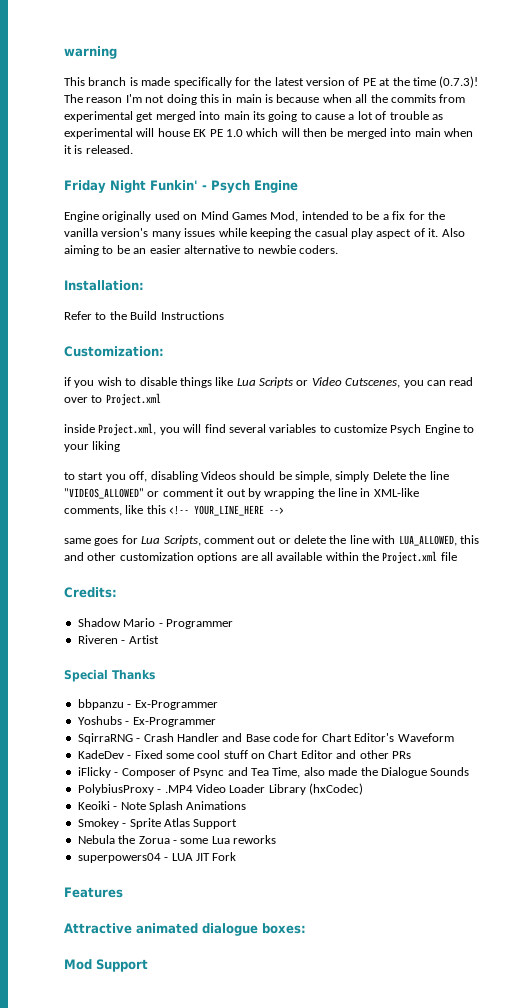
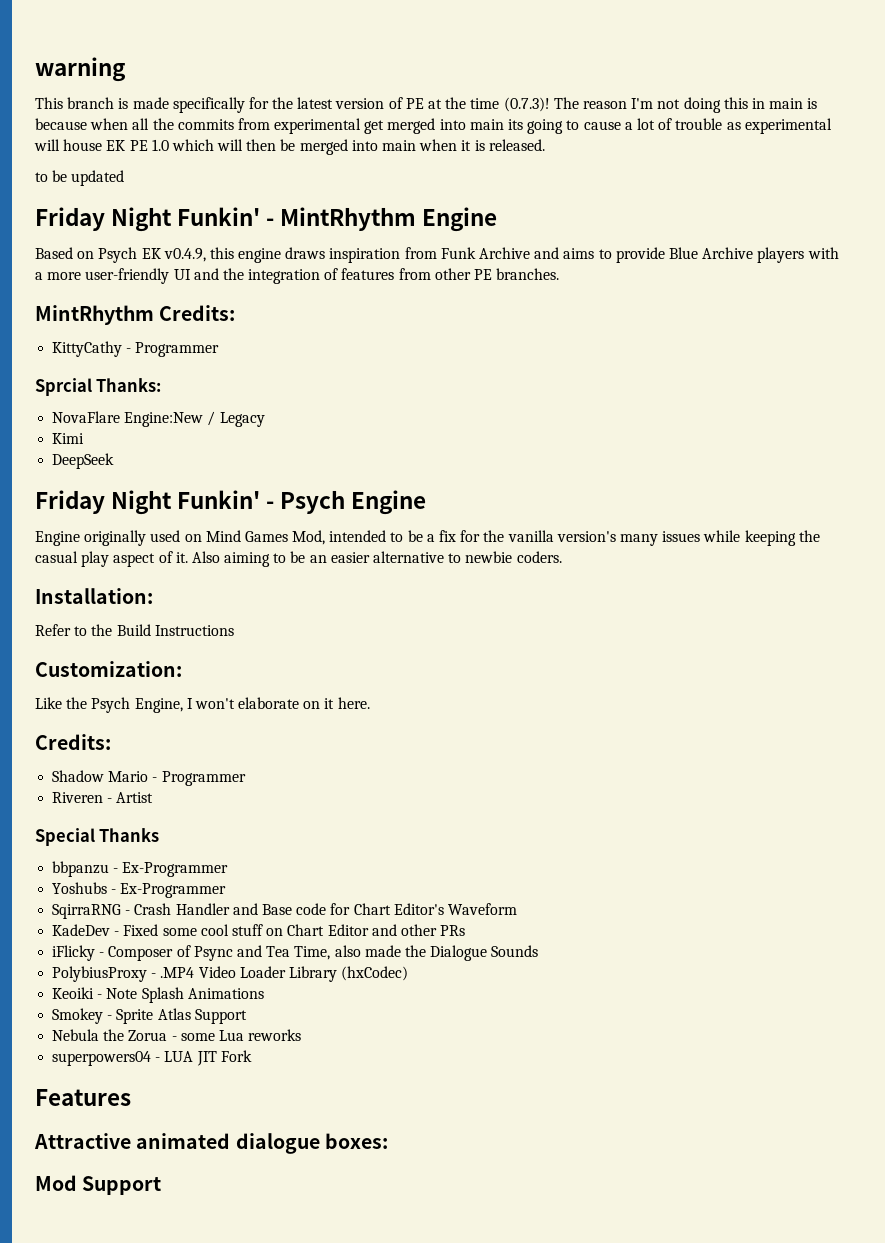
(133, 149) none -> [35,170,125,186] [35,207,498,232] [35,247,839,263] [35,268,560,284] [35,305,236,325] [52,341,220,357] [35,378,162,396] [52,411,265,427] [52,433,85,444] [52,453,115,469] // to be updated // Friday Night Funkin' - MintRhythm Engine // Based on Psych EK v0.4.9, this engine draws inspiration from Funk Archive and aims to provide Blue Archive players with a more user-friendly UI and the integration of features from other PE branches. // MintRhythm Credits: // KittyCathy - Programmer // Sprcial Thanks: // NovaFlare Engine:New / Legacy // Kimi // DeepSeek
[64,377,474,388] [64,393,161,406] [64,423,475,436] [64,441,121,452] [64,471,449,482] [64,488,419,499] [64,505,285,516] [64,535,479,546] [64,551,457,564] if you wish to disable things like Lua Scripts or Video Cutscenes, you can read over to Project.xml // inside Project.xml, you will find several variables to customize Psych Engine to your liking // to start you off, disabling Videos should be simple, simply Delete the line "VIDEOS_ALLOWED" or comment it out by wrapping the line in XML-like comments, like this <!-- YOUR_LINE_HERE --> // same goes for Lua Scripts, comment out or delete the line with LUA_ALLOWED, this and other customization options are all available within the Project.xml file -> [35,697,370,713] Like the Psych Engine, I won't elaborate on it here.

